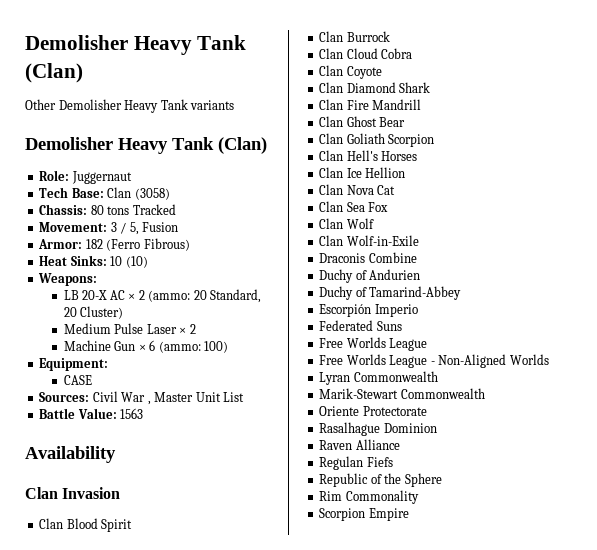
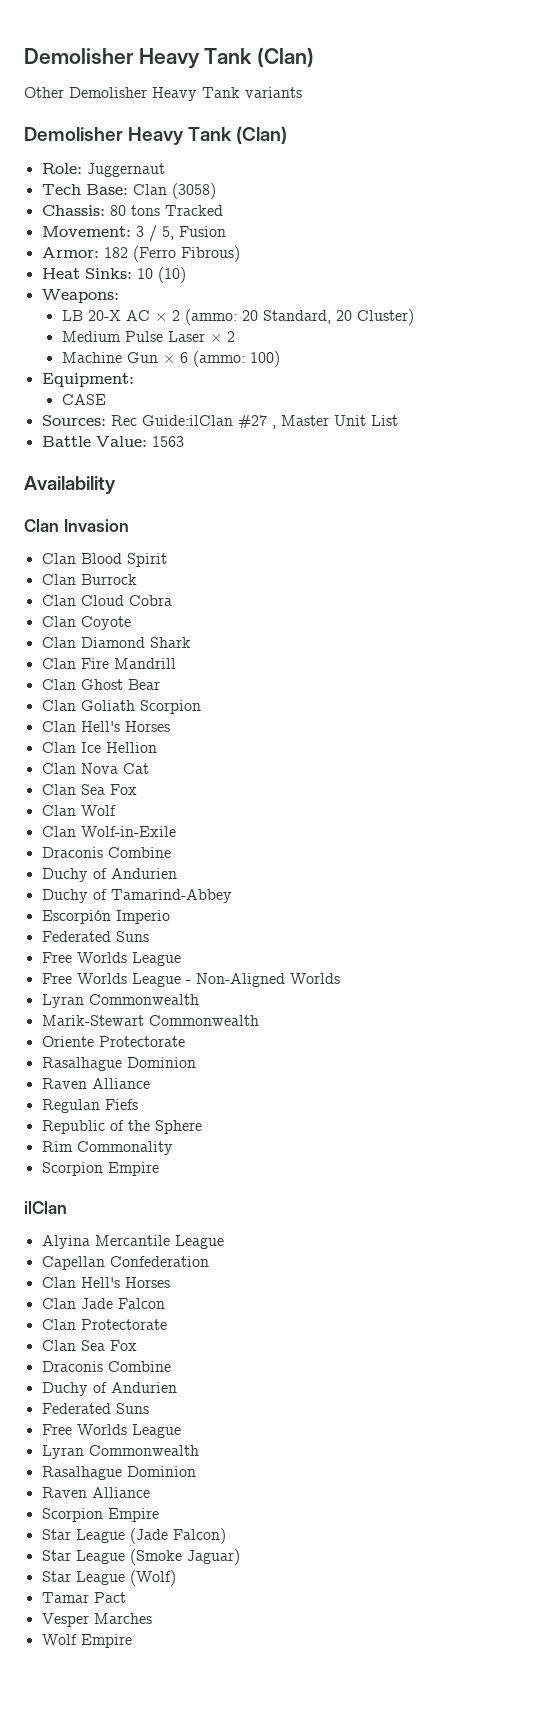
[92,391,146,402] Civil War -> [110,415,267,429] Rec Guide:ilClan #27
(409, 514) none -> [24,1201,67,1214] [41,1235,224,1249] [41,1256,209,1270] [41,1277,170,1288] [41,1298,165,1309] [41,1319,167,1330] [41,1340,137,1351] [41,1361,171,1372] [41,1382,177,1396] [41,1403,149,1414] [41,1424,181,1438] [41,1445,199,1459] [41,1466,196,1480] [41,1487,150,1498] [41,1508,159,1522] [41,1528,226,1544] [41,1549,240,1565] [41,1570,176,1586] [41,1592,126,1603] [41,1613,152,1627] [41,1634,132,1648] // ilClan // Alyina Mercantile League // Capellan Confederation // Clan Hell's Horses // Clan Jade Falcon // Clan Protectorate // Clan Sea Fox // Draconis Combine // Duchy of Andurien // Federated Suns // Free Worlds League // Lyran Commonwealth // Rasalhague Dominion // Raven Alliance // Scorpion Empire // Star League (Jade Falcon) // Star League (Smoke Jaguar) // Star League (Wolf) // Tamar Pact // Vesper Marches // Wolf Empire

